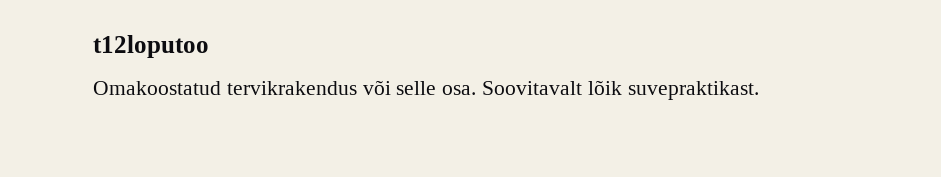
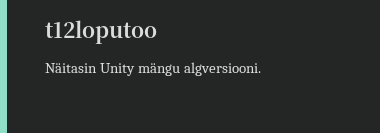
[93,80,759,100] Omakoostatud tervikrakendus või selle osa. Soovitavalt lõik suvepraktikast. -> [45,62,261,76] Näitasin Unity mängu algversiooni.

